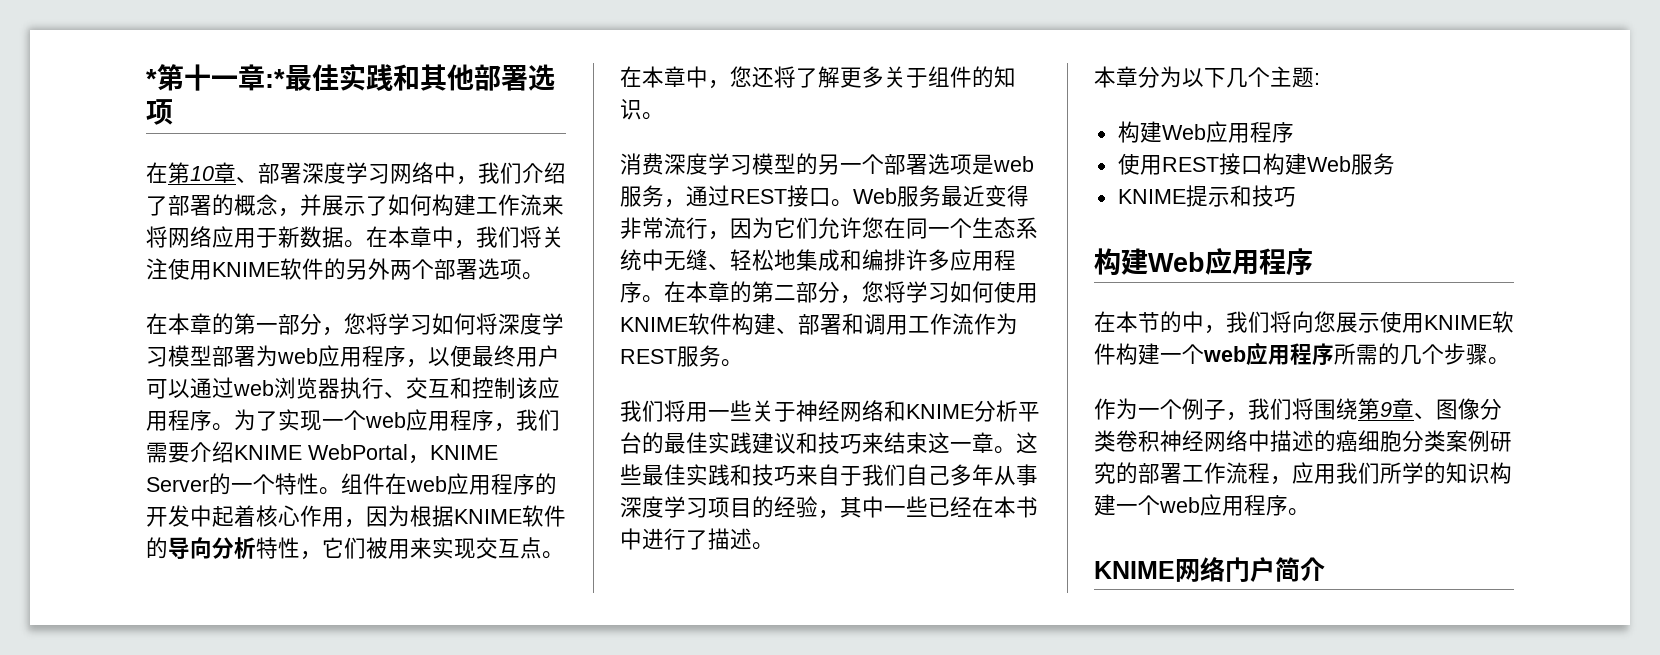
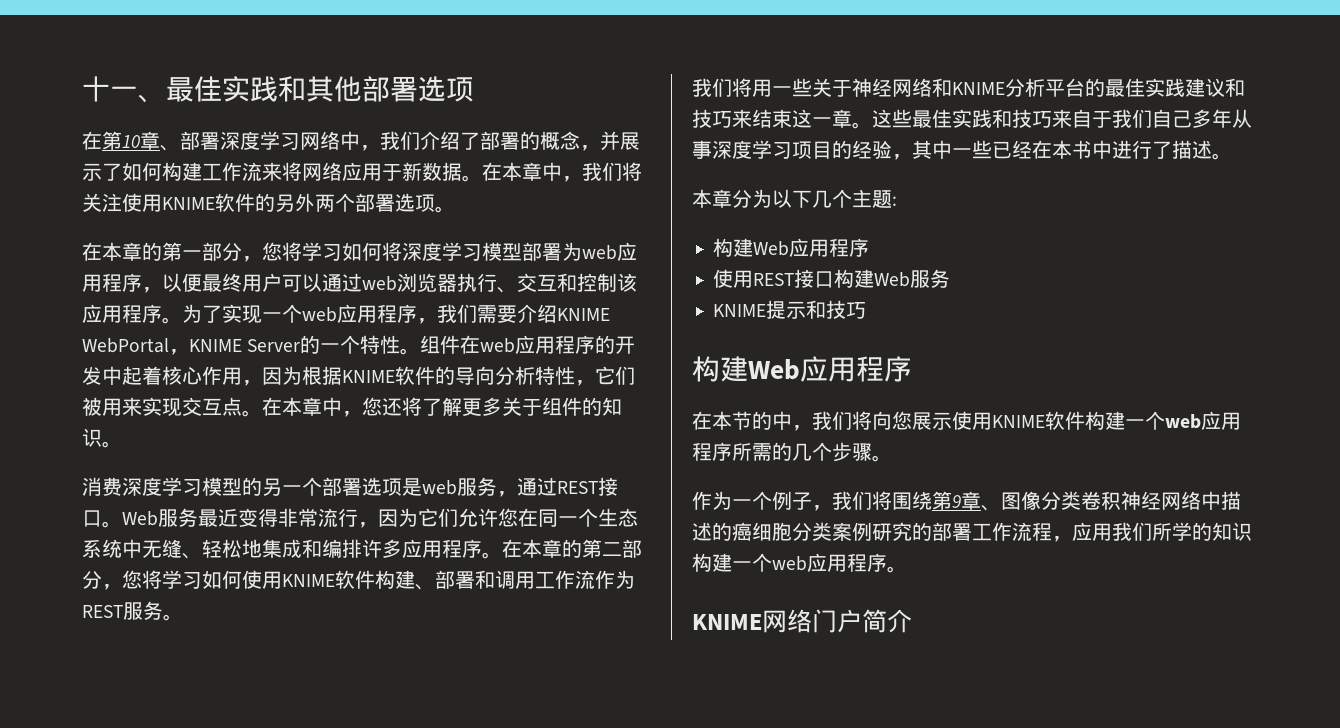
[146,64,285,91] *第十一章:* -> [82,76,166,103] 十一、

